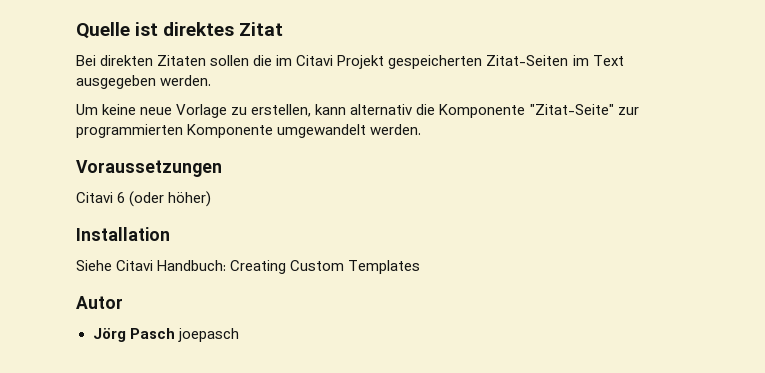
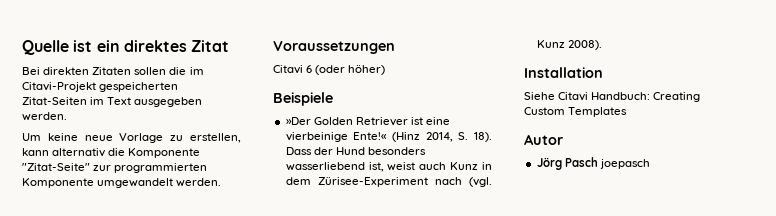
(159, 29) none -> [96,40,120,52] ein
[296,55,385,69] Citavi Projekt -> [22,82,96,92] Citavi-Projekt
(212, 199) none -> [273,92,333,106] [285,117,451,126] [285,132,492,142] [285,147,426,155] [285,162,492,172] [285,177,492,187] [536,40,602,50] // Beispiele // »Der Golden Retriever ist eine vierbeinige Ente!« (Hinz 2014, S. 18). Dass der Hund besonders wasserliebend ist, weist auch Kunz in dem Zürisee-Experiment nach (vgl. Kunz 2008).

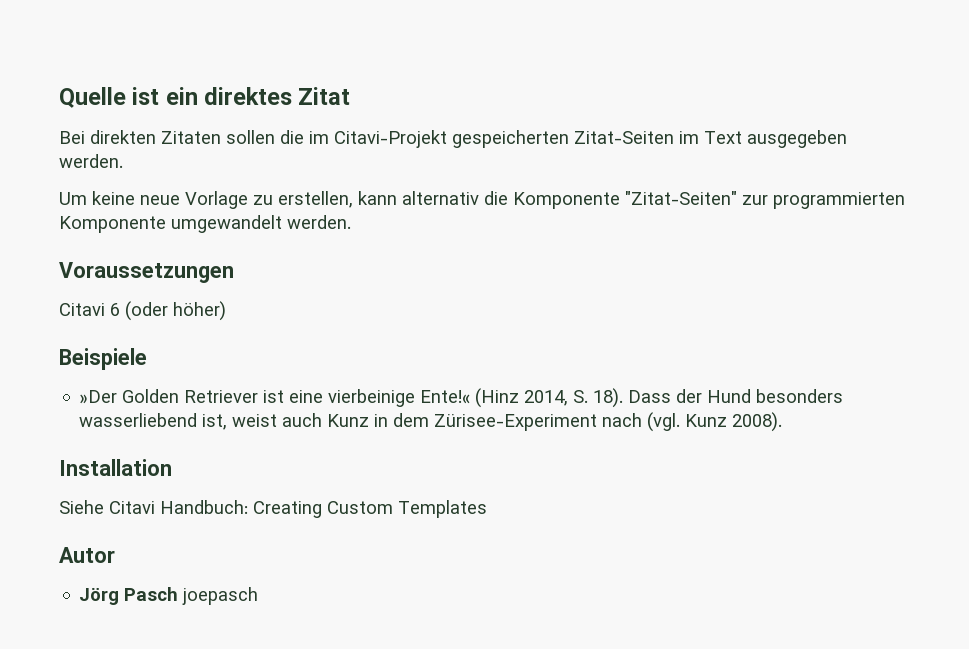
[22,163,90,171] "Zitat-Seite" -> [625,191,737,205] "Zitat-Seiten"

